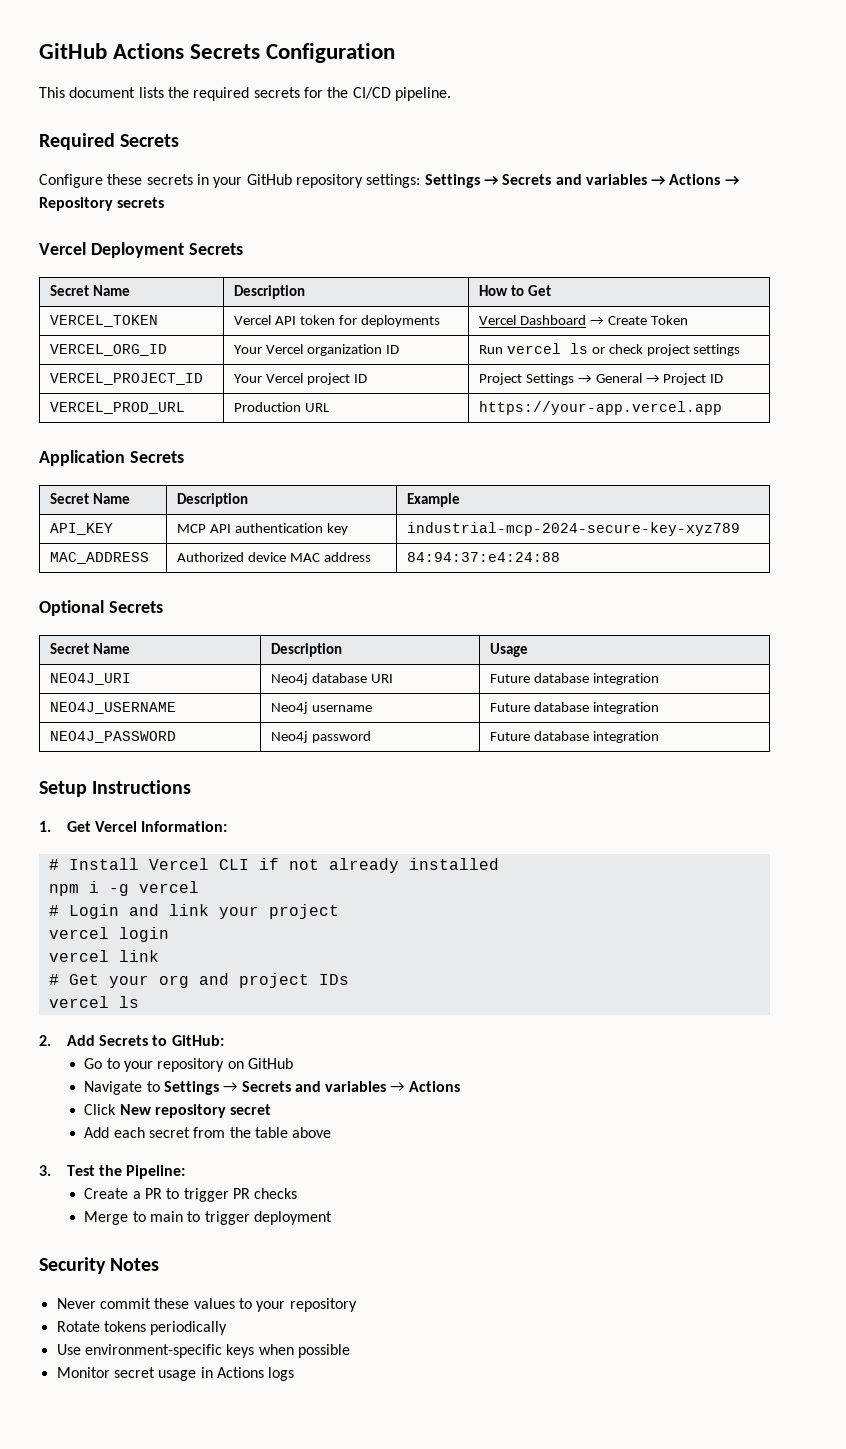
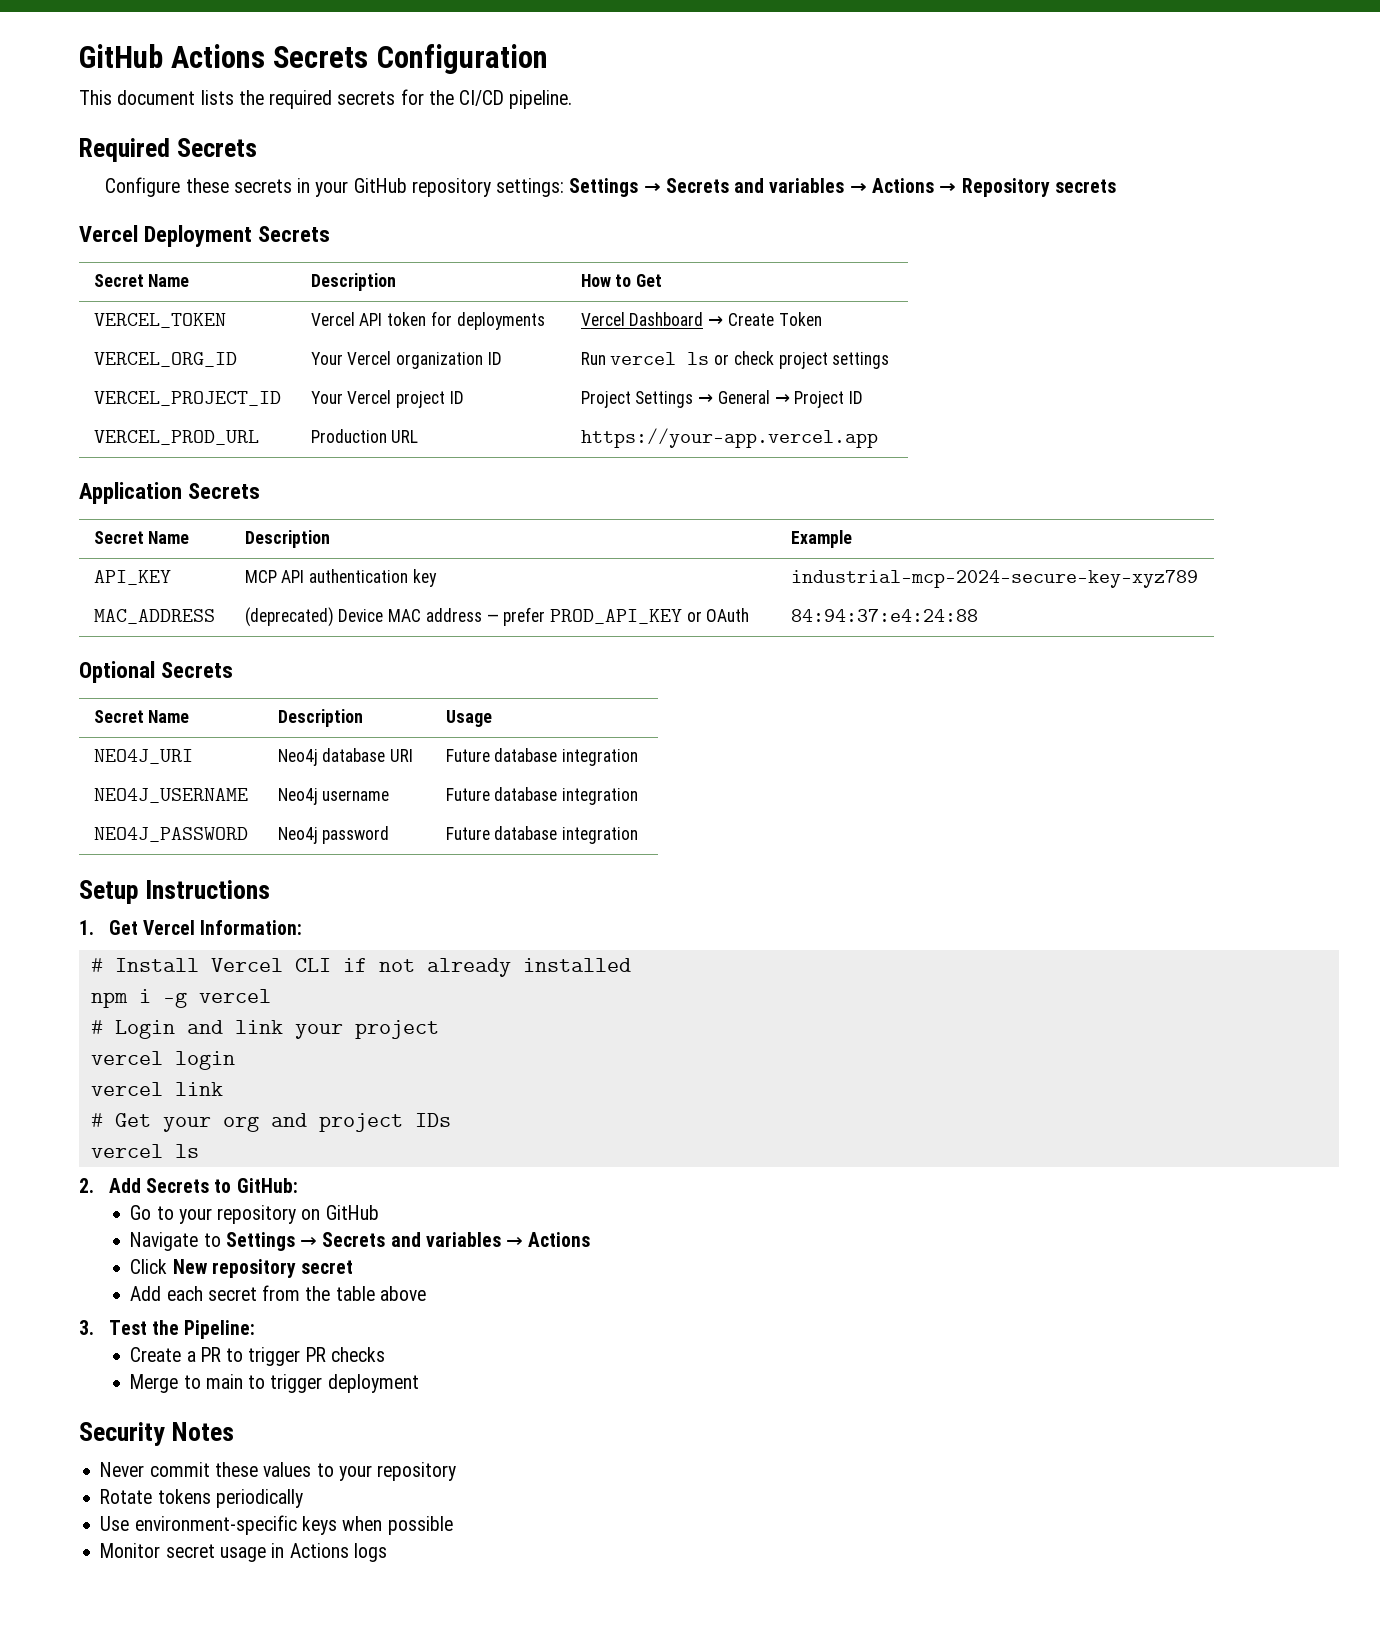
[176,552,286,562] Authorized device -> [244,607,384,627] (deprecated) Device
(371, 557) none -> [486,607,750,626] — prefer PROD_API_KEY or OAuth

